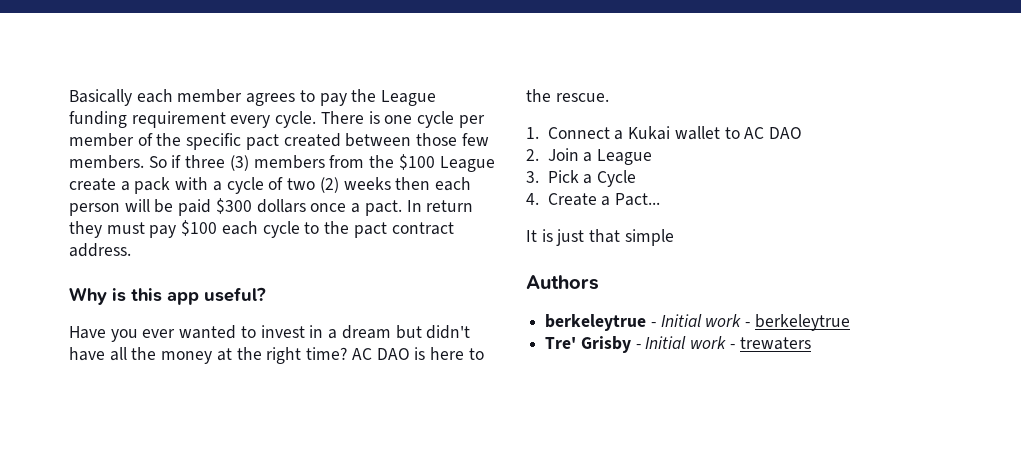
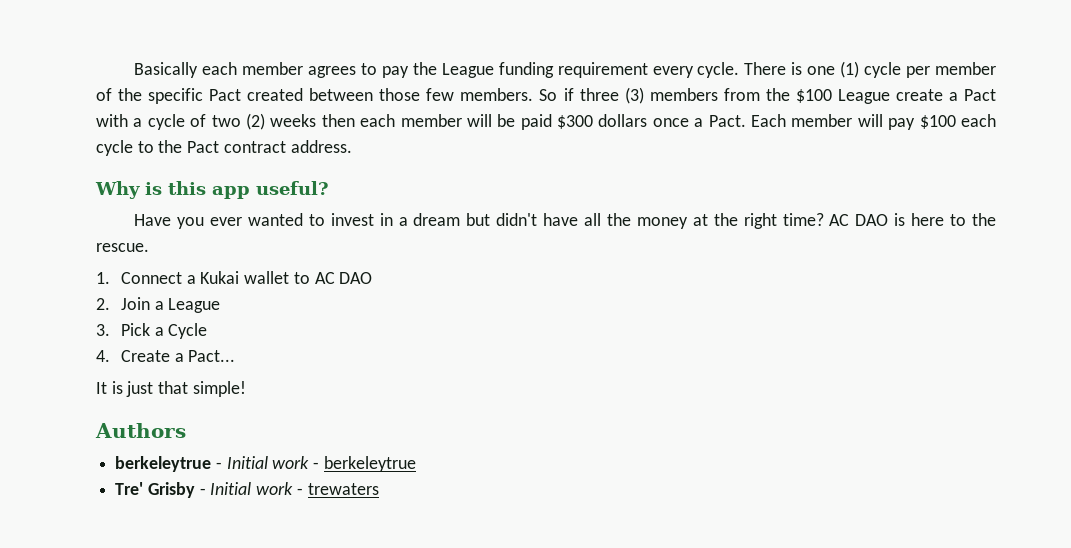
(413, 119) none -> [840,61,860,78] (1)
[245,134,279,150] pact -> [209,89,242,101] Pact
[134,177,171,194] pack -> [963,89,996,101] Pact
[69,203,120,216] person -> [400,114,462,127] member
[364,200,474,216] [69,221,145,238] pact. In return they must -> [708,114,883,127] Pact. Each member will
[353,222,387,238] pact -> [187,141,220,153] Pact
[624,229,674,246] simple -> [192,381,246,397] simple!

